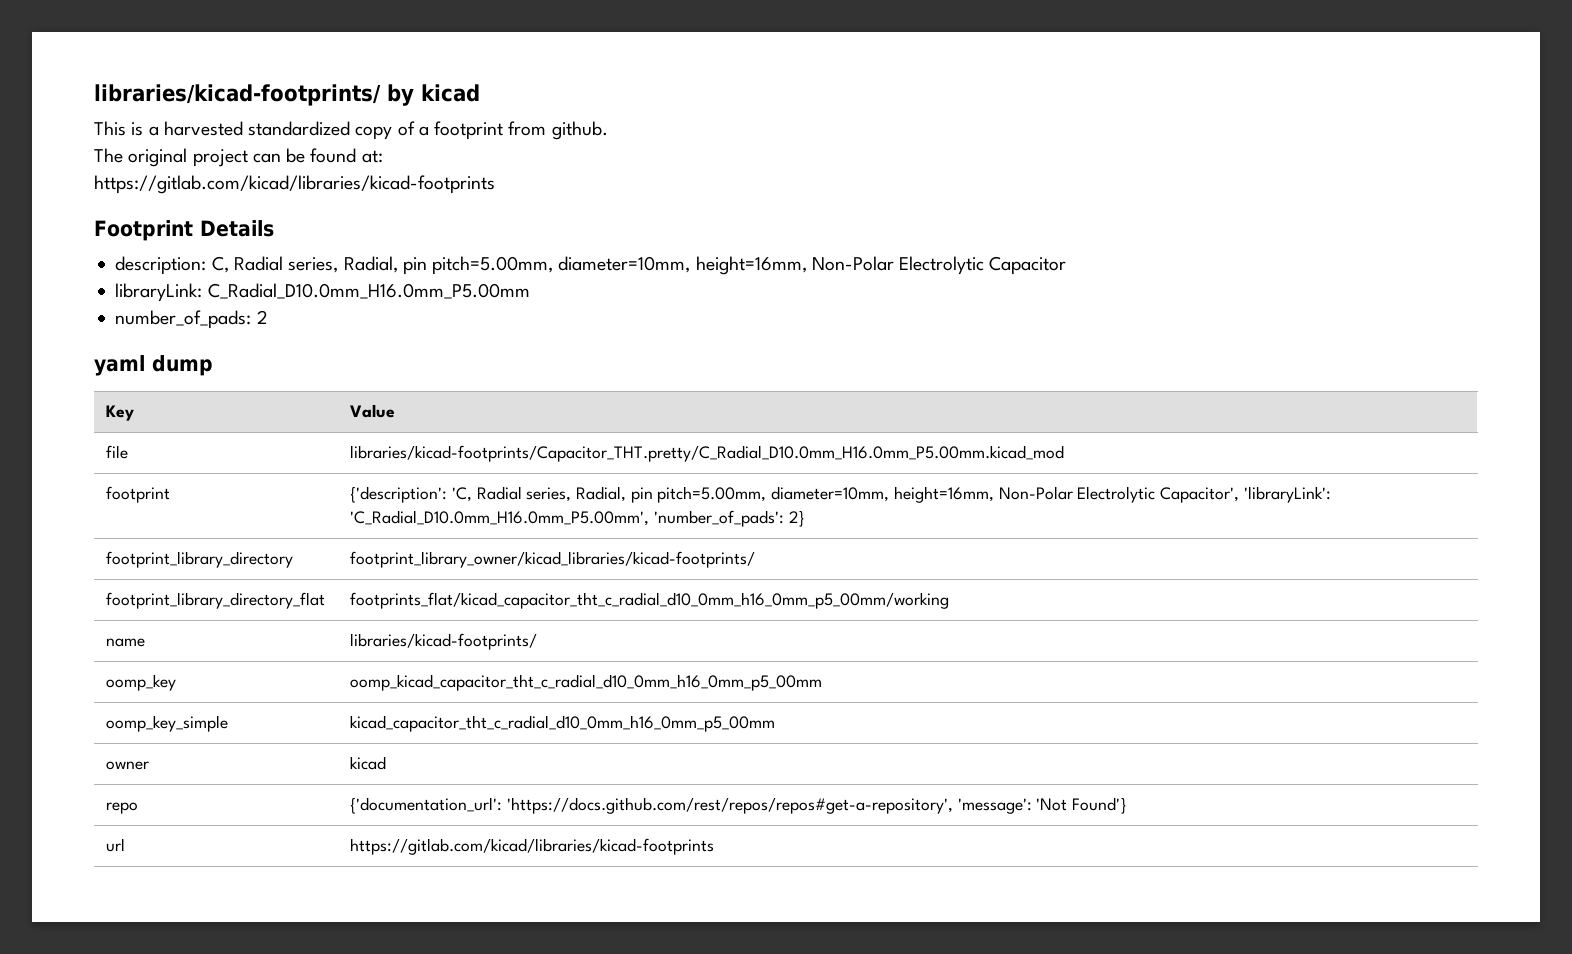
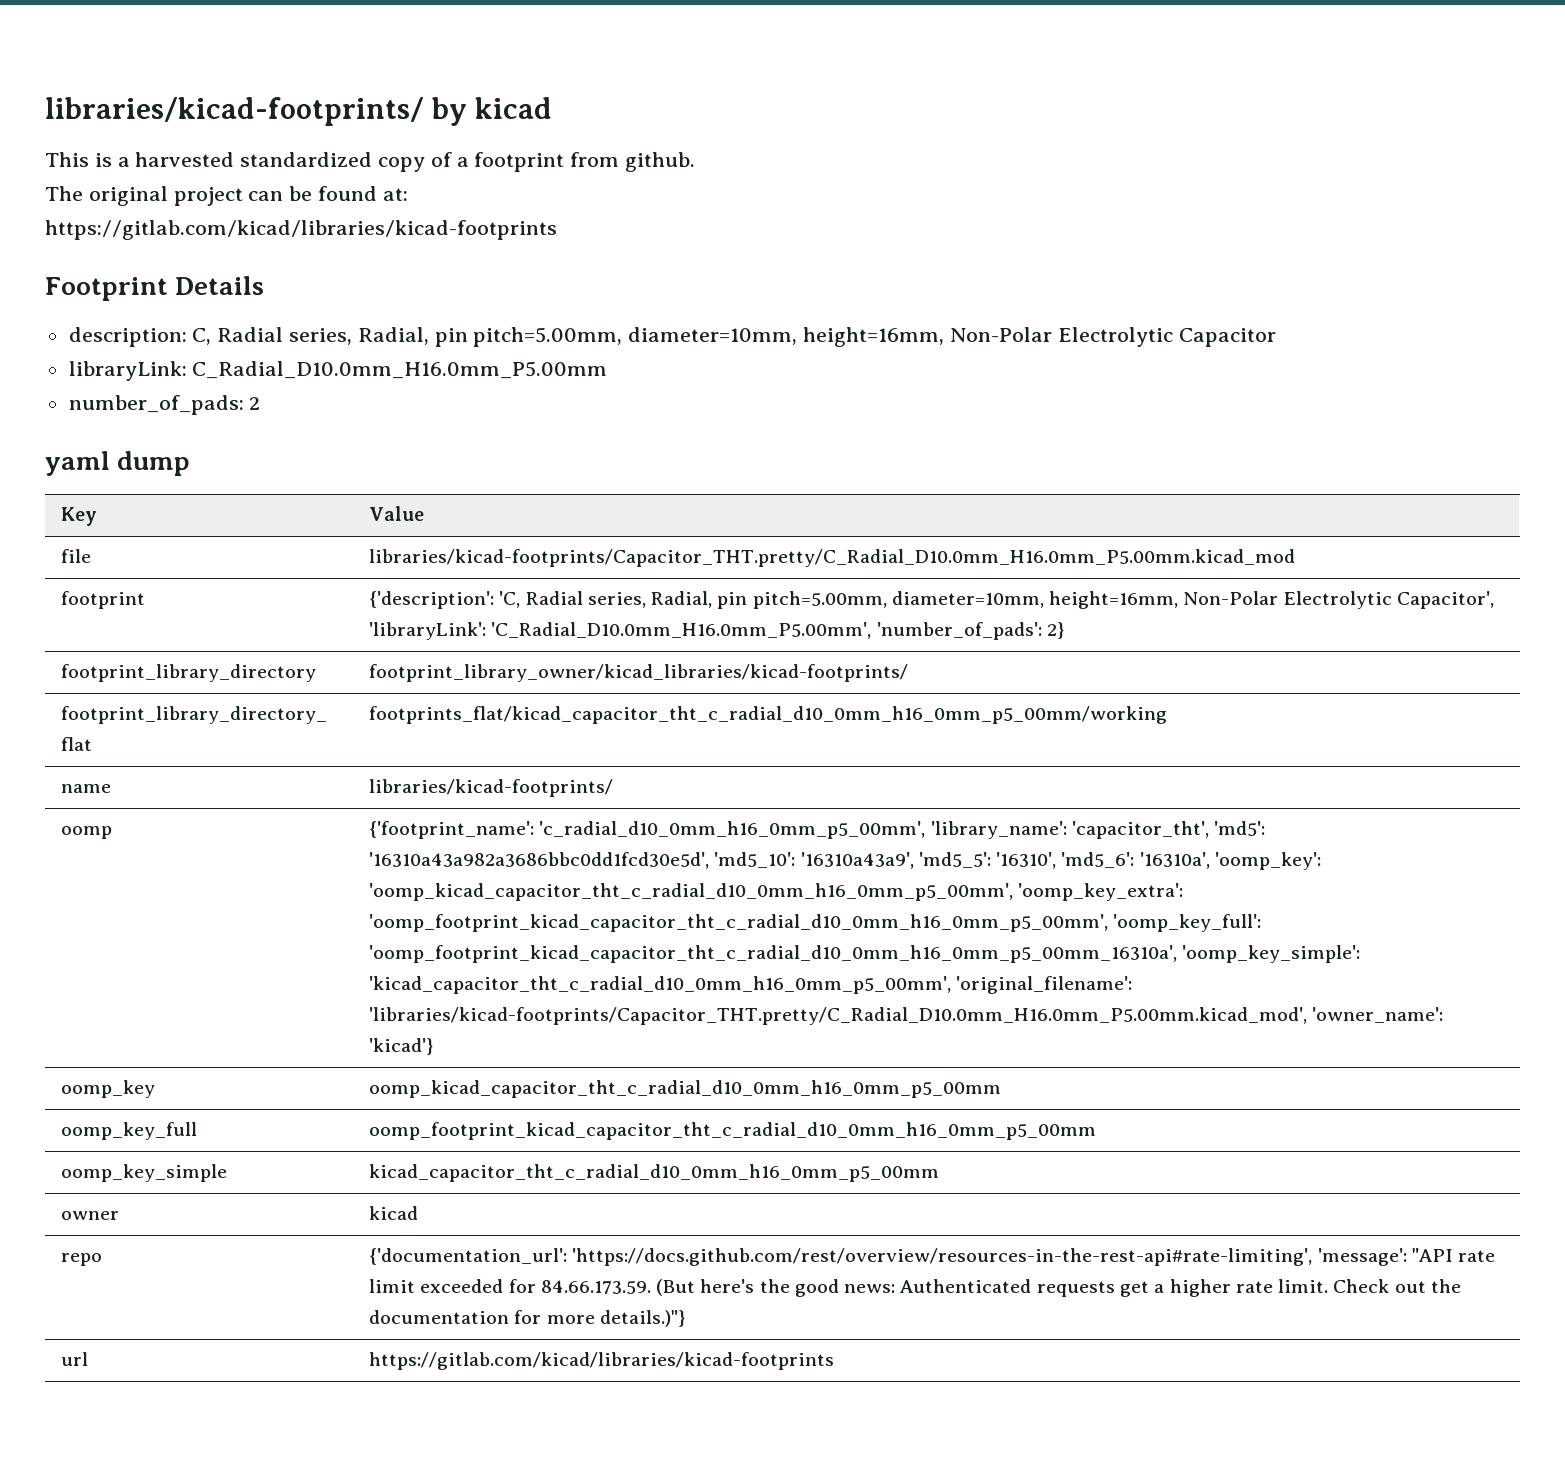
(538, 641) none -> [61,826,113,839] [369,821,1266,839] [369,852,1321,870] [369,883,1184,901] [369,914,1262,932] [369,945,1361,963] [369,976,1133,994] [369,1007,1444,1025] [369,1038,434,1055] // oomp | {'footprint_name': 'c_radial_d10_0mm_h16_0mm_p5_00mm', 'library_name': 'capacitor_tht', 'md5': '16310a43a982a3686bbc0dd1fcd30e5d', 'md5_10': '16310a43a9', 'md5_5': '16310', 'md5_6': '16310a', 'oomp_key': 'oomp_kicad_capacitor_tht_c_radial_d10_0mm_h16_0mm_p5_00mm', 'oomp_key_extra': 'oomp_footprint_kicad_capacitor_tht_c_radial_d10_0mm_h16_0mm_p5_00mm', 'oomp_key_full': 'oomp_footprint_kicad_capacitor_tht_c_radial_d10_0mm_h16_0mm_p5_00mm_16310a', 'oomp_key_simple': 'kicad_capacitor_tht_c_radial_d10_0mm_h16_0mm_p5_00mm', 'original_filename': 'libraries/kicad-footprints/Capacitor_THT.pretty/C_Radial_D10.0mm_H16.0mm_P5.00mm.kicad_mod', 'owner_name': 'kicad'}
(823, 682) none -> [61,1122,198,1140] [369,1122,1097,1140] // oomp_key_full | oomp_footprint_kicad_capacitor_tht_c_radial_d10_0mm_h16_0mm_p5_00mm
[506,797,1128,814] 'https://docs.github.com/rest/repos/repos#get-a-repository', 'message': 'Not Found'} -> [572,1248,1496,1266] [369,1279,1461,1297] [369,1310,685,1327] 'https://docs.github.com/rest/overview/resources-in-the-rest-api#rate-limiting', 'message': "API rate limit exceeded for 84.66.173.59. (But here's the good news: Authenticated requests get a higher rate limit. Check out the documentation for more details.)"}

